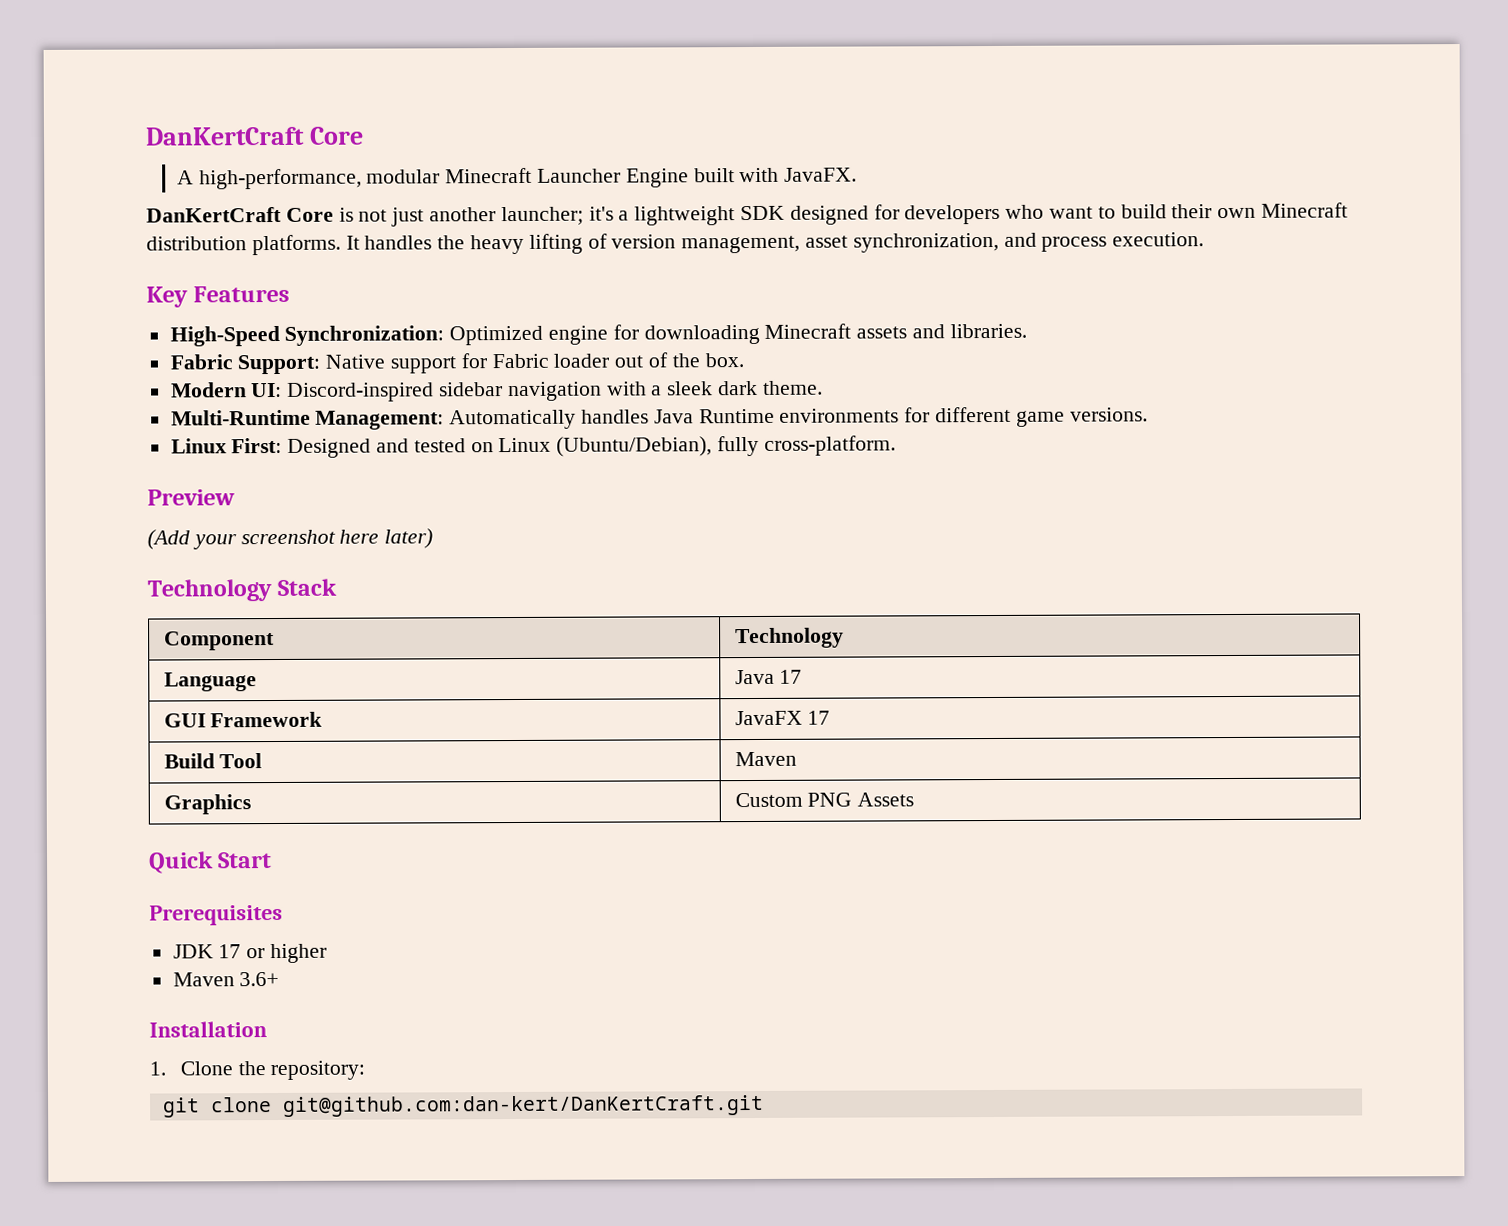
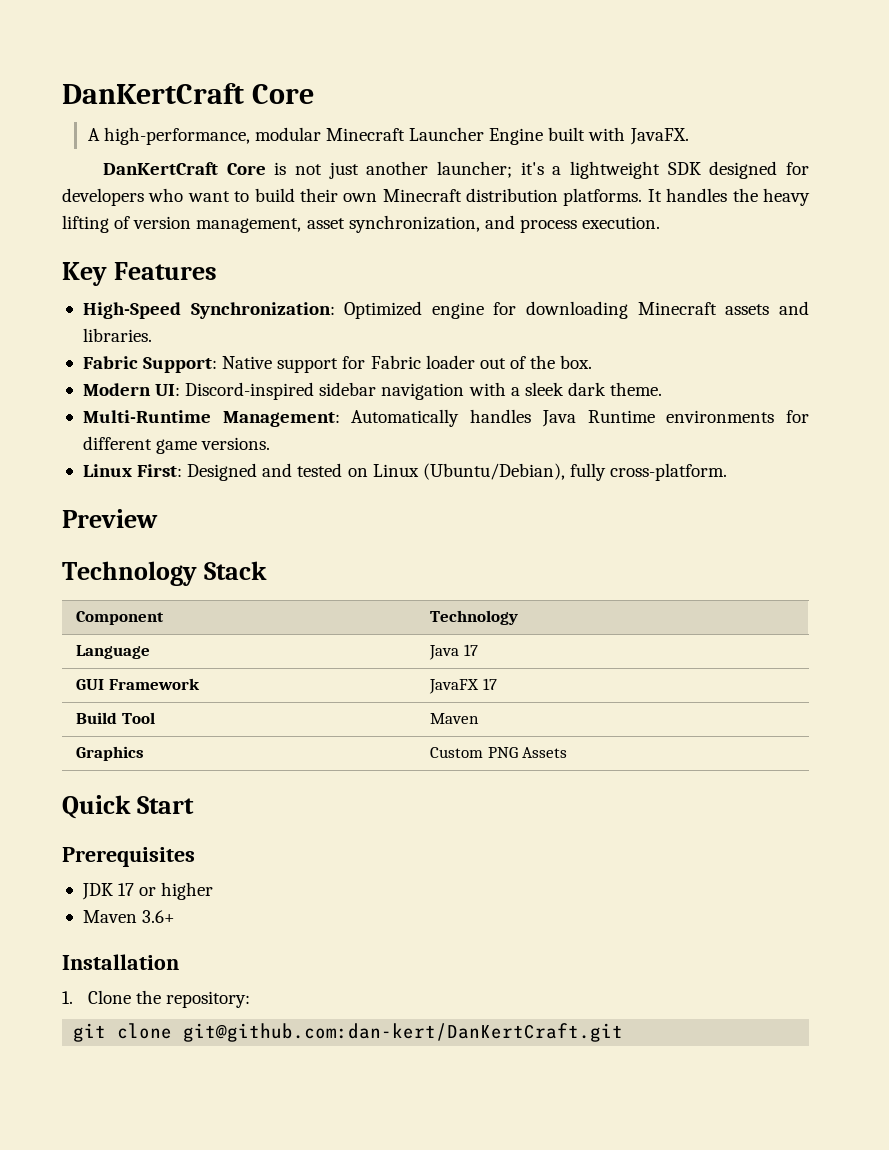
[147,528,434,550] // (Add your screenshot here later) -> (158, 518) none

